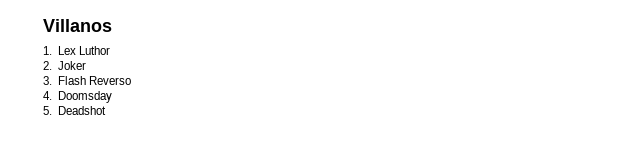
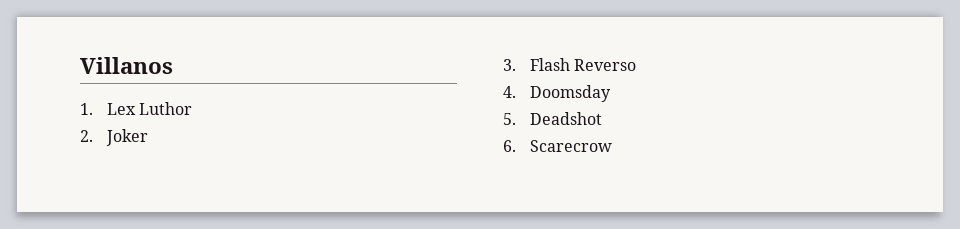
(106, 110) none -> [503,140,613,152] // 6. Scarecrow

